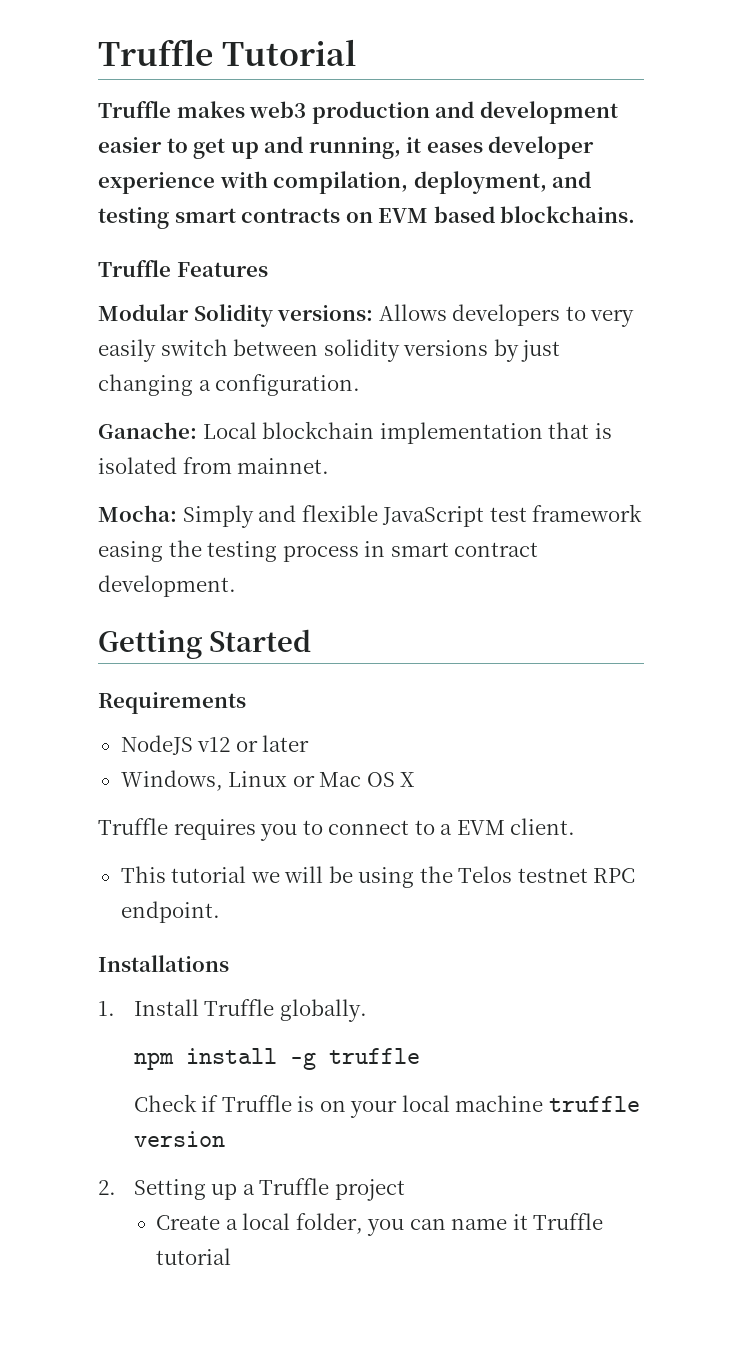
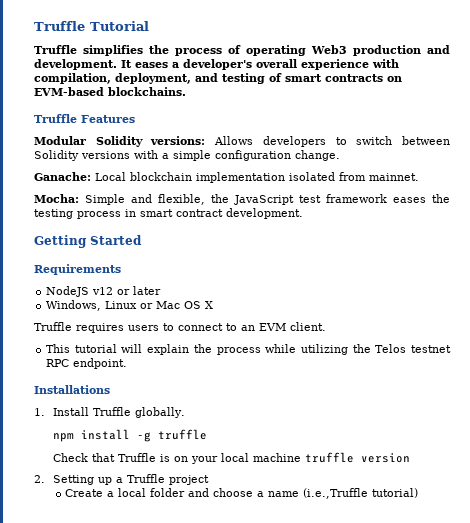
[176,101,618,124] [98,136,595,159] makes web3 production and development easier to get up and running, it eases developer -> [83,45,450,56] [34,59,297,70] simplifies the process of operating Web3 production and development. It eases a developer's overall
(169, 218) none -> [269,73,282,82] of
[378,206,495,223] EVM based -> [34,87,104,96] EVM-based
[590,309,635,327] [98,339,561,362] [98,374,361,396] very easily switch between solidity versions by just changing a configuration. -> [356,136,451,145] [34,150,340,161] switch between Solidity versions with a simple configuration change.
[548,422,612,439] that is -> (285, 177) none
[182,505,378,528] Simply and flexible -> [85,194,229,205] Simple and flexible, the
[98,541,163,562] easing -> [393,197,426,203] eases
[260,824,298,841] you -> [128,325,159,331] users
[440,824,453,835] a -> [241,325,255,331] an
[250,866,415,888] we will be using -> [121,344,348,355] will explain the process while utilizing
[201,1095,219,1112] if -> [92,453,116,462] that
[295,1213,604,1236] [156,1248,232,1265] folder, you can name it Truffle tutorial -> [150,488,419,499] folder and choose a name (i.e.,Truffle tutorial)

